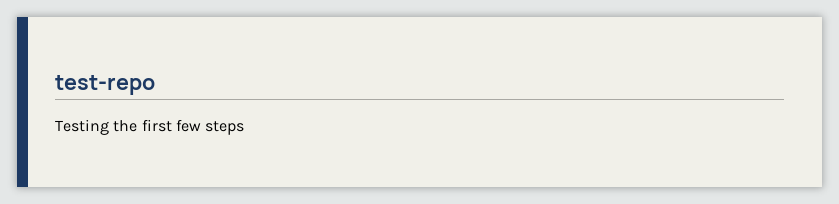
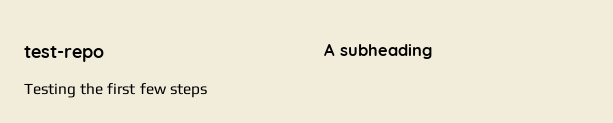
(245, 128) none -> [324,43,432,59] // A subheading

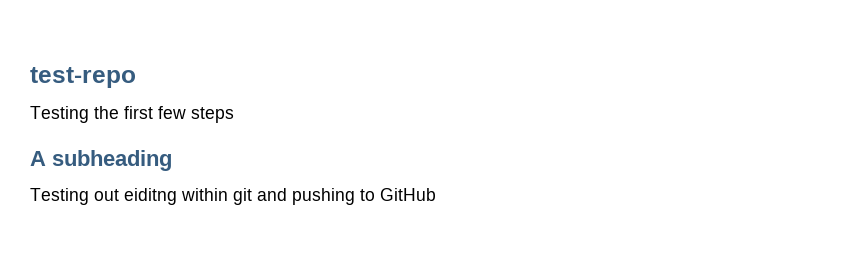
(432, 51) none -> [30,188,436,205] // Testing out eiditng within git and pushing to GitHub

